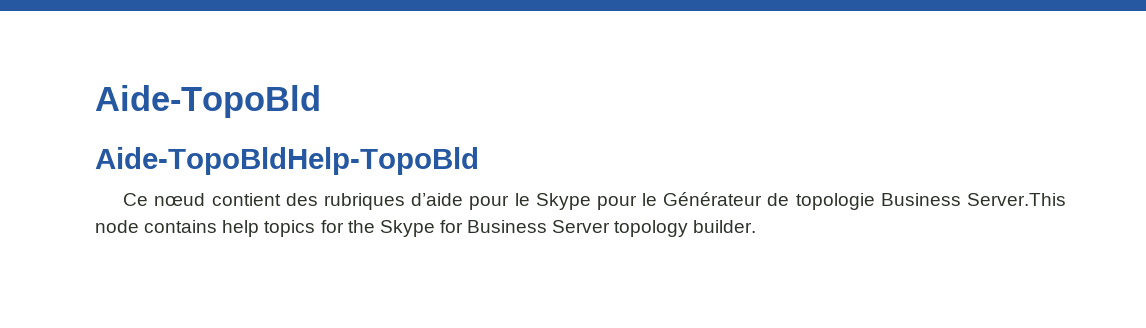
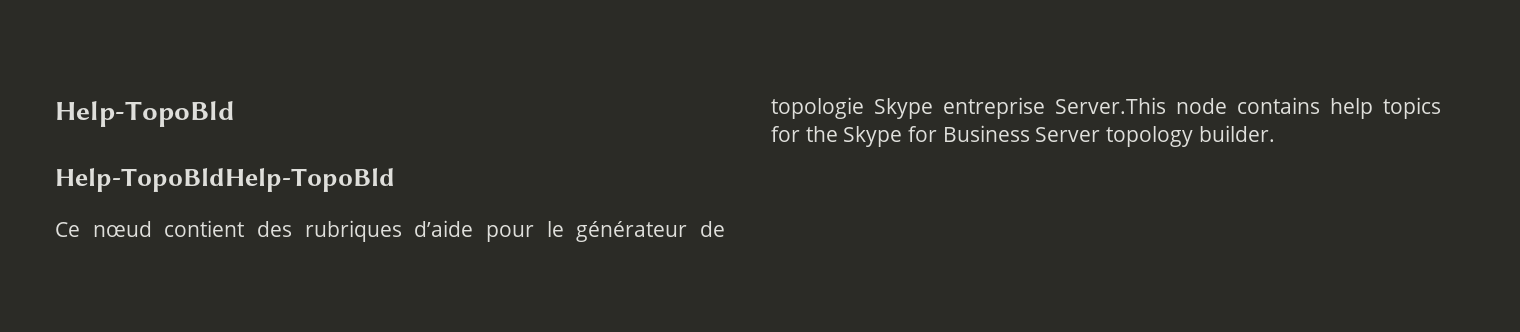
[95,85,321,118] [95,147,479,175] Aide-TopoBld // Aide-TopoBldHelp-TopoBld -> [55,101,235,127] [55,168,395,192] Help-TopoBld // Help-TopoBldHelp-TopoBld
[535,192,961,210] Skype pour le Générateur de topologie Business -> [576,221,725,242] [771,97,1046,119] générateur de topologie Skype entreprise

